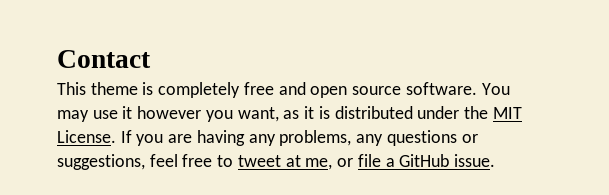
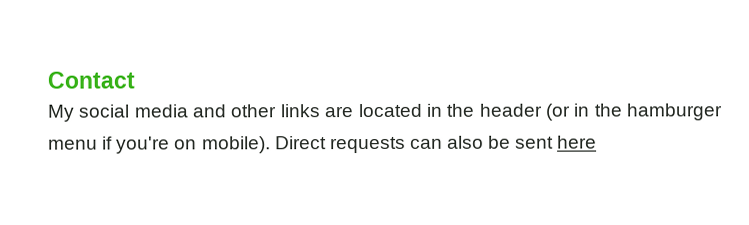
[57,82,510,98] [57,106,522,122] [57,130,478,146] [57,154,495,170] This theme is completely free and open source software. You may use it however you want, as it is distributed under the MIT License. If you are having any problems, any questions or suggestions, feel free to tweet at me, or file a GitHub issue. -> [47,103,723,122] [48,135,598,154] My social media and other links are located in the header (or in the hamburger menu if you're on mobile). Direct requests can also be sent here

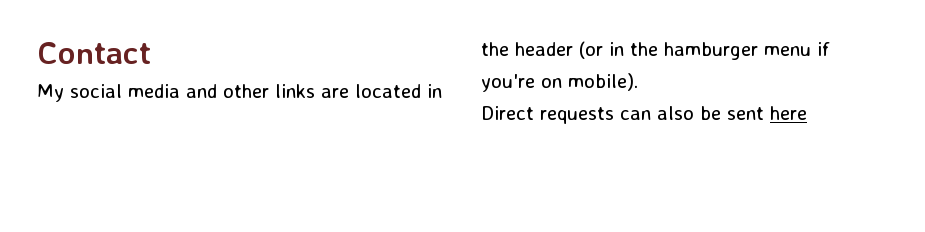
(271, 145) none -> (638, 82) //

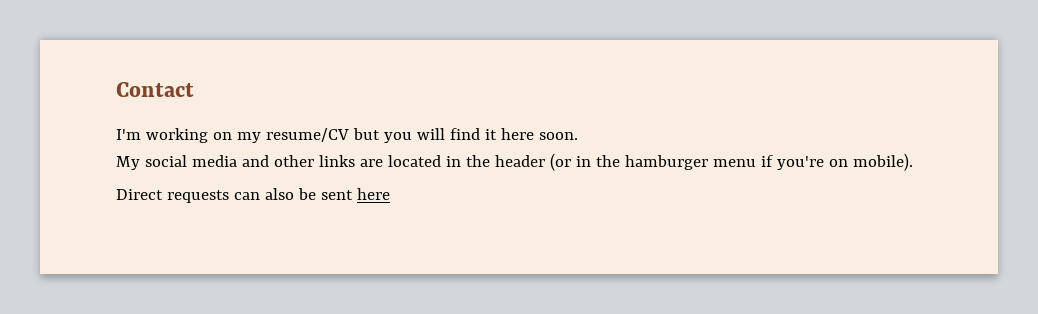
(151, 53) none -> [116,128,578,143] // I'm working on my resume/CV but you will find it here soon.

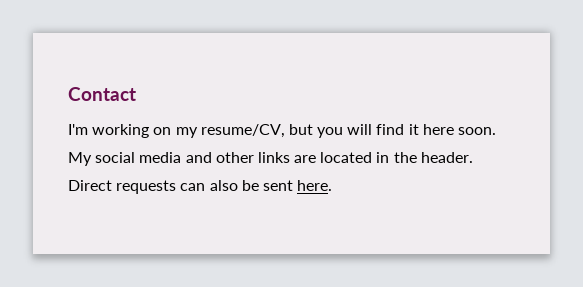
[265,128,349,142] resume/CV -> [200,124,285,138] resume/CV,
[494,153,913,171] header (or in the hamburger menu if you're on mobile). -> [420,152,473,163] header.
[356,188,390,200] here -> [297,180,333,191] here.

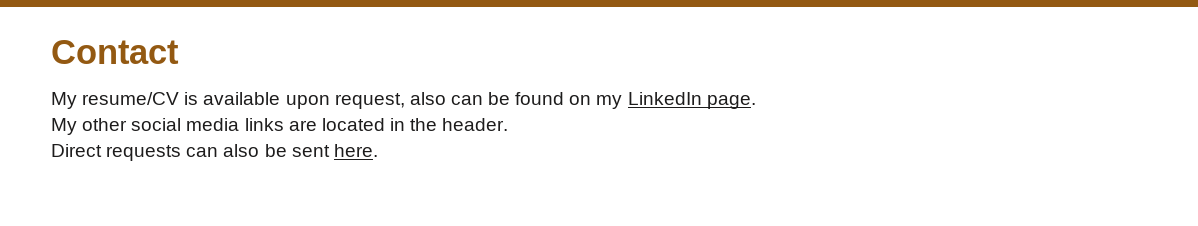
[68,124,497,138] [68,152,92,166] I'm working on my resume/CV, but you will find it here soon. // My -> [51,92,756,109] [51,118,128,135] My resume/CV is available upon request, also can be found on my LinkedIn page. // My other
[185,152,254,163] and other -> (240, 124) none

